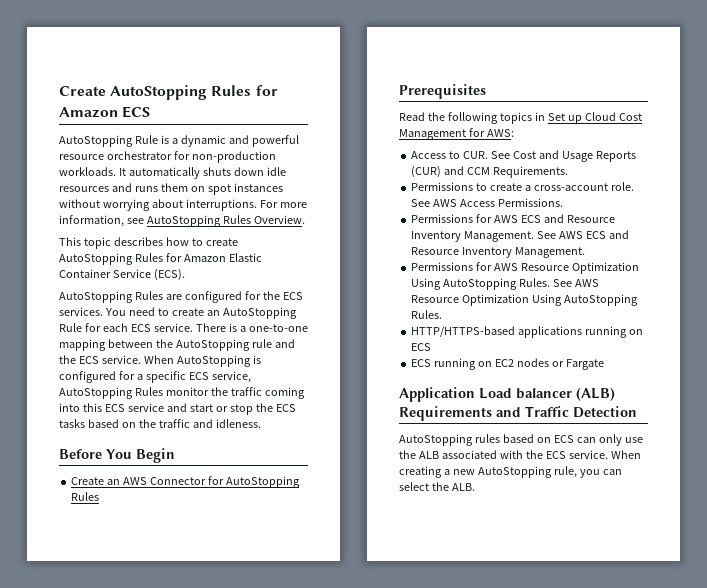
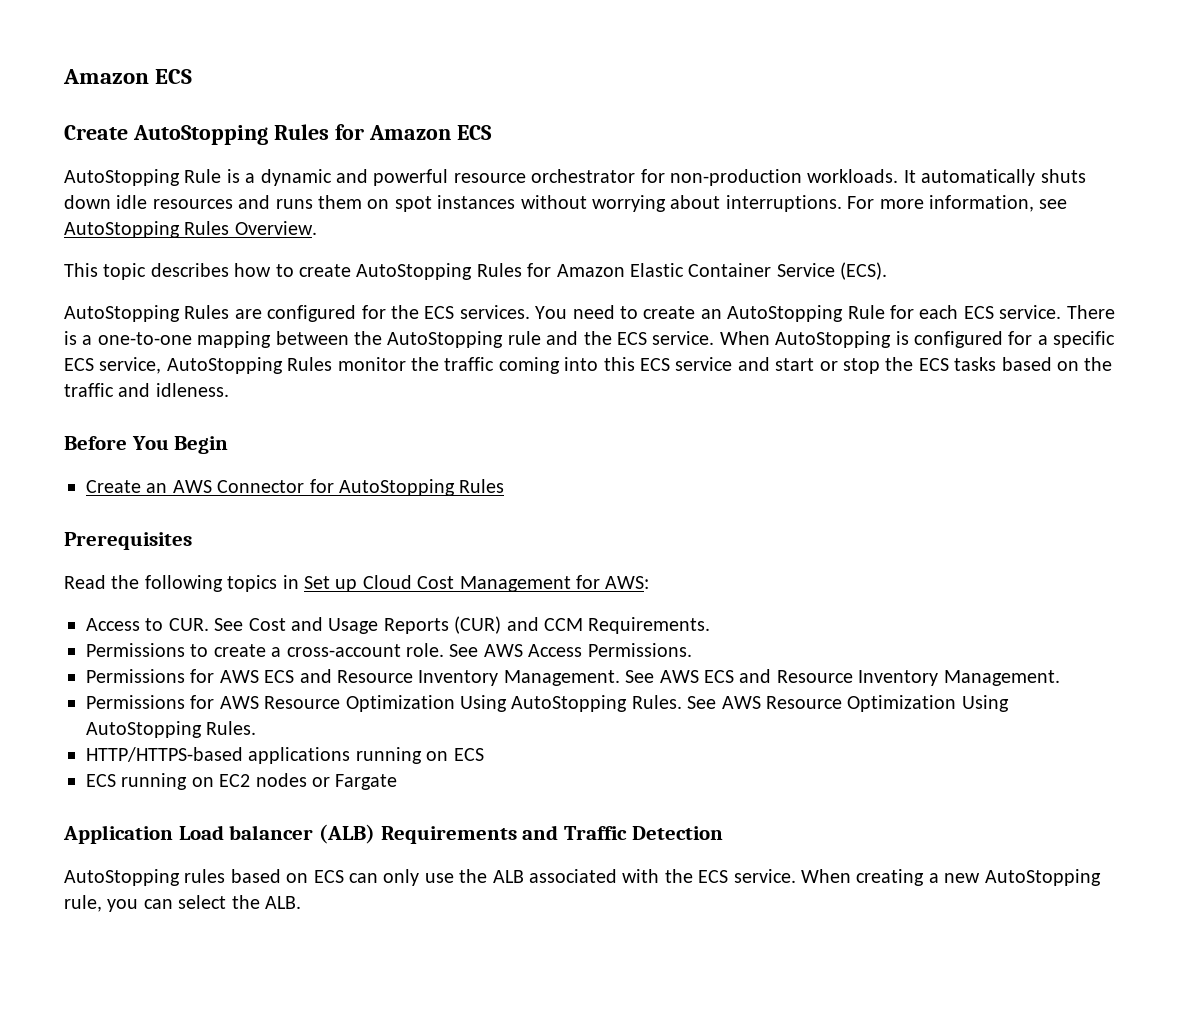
(59, 91) none -> [63,69,193,84] Amazon ECS //

